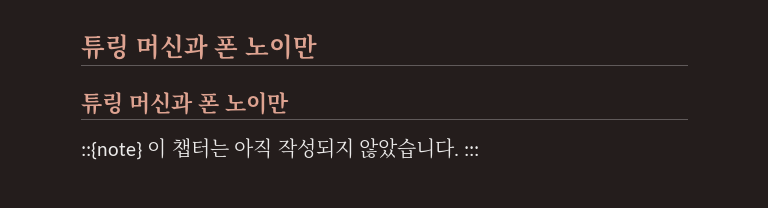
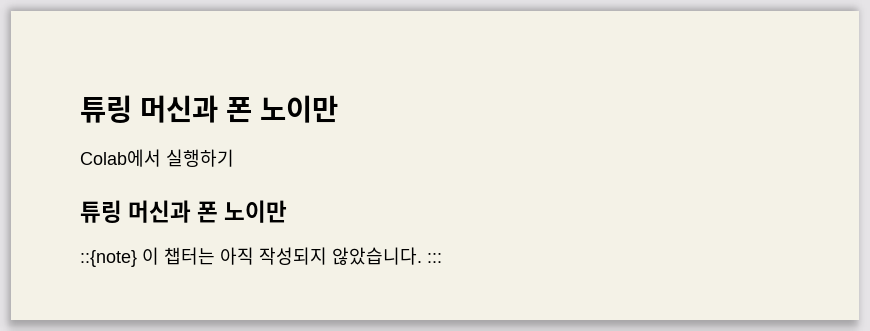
[81,34,317,60] 튜링 머신과 폰 노이만 -> [80,95,338,123] [80,149,234,167] 튜링 머신과 폰 노이만 // Colab에서 실행하기

